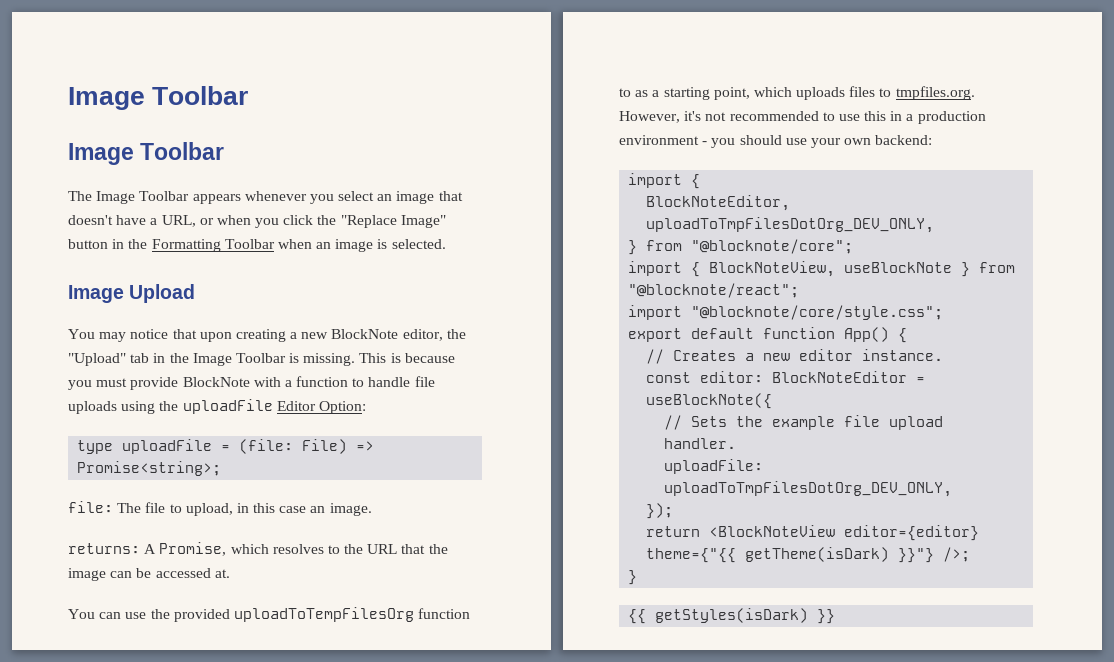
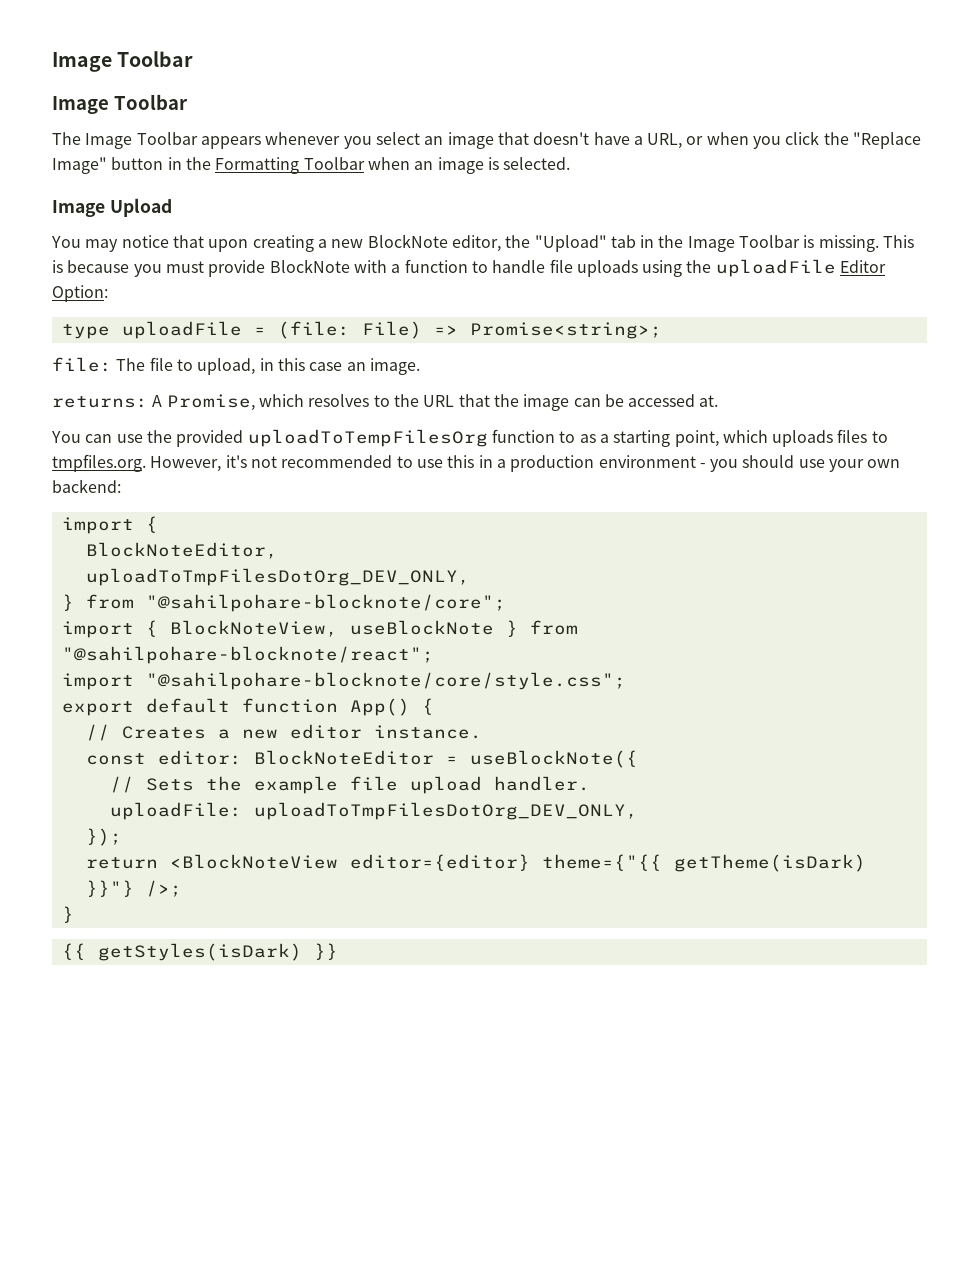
[691,239,854,254] "@blocknote/core"; -> [145,594,506,612] "@sahilpohare-blocknote/core";
[628,283,800,298] [628,305,944,320] "@blocknote/react"; // import "@blocknote/core/style.css"; -> [61,646,434,664] [61,672,626,690] "@sahilpohare-blocknote/react"; // import "@sahilpohare-blocknote/core/style.css";

